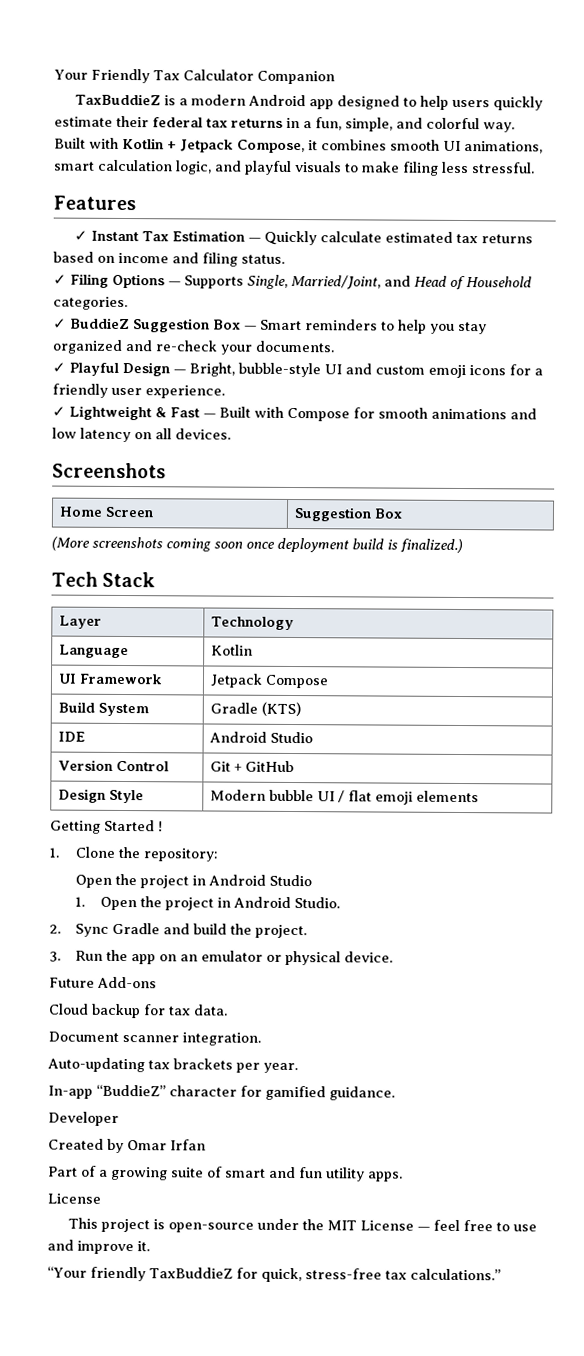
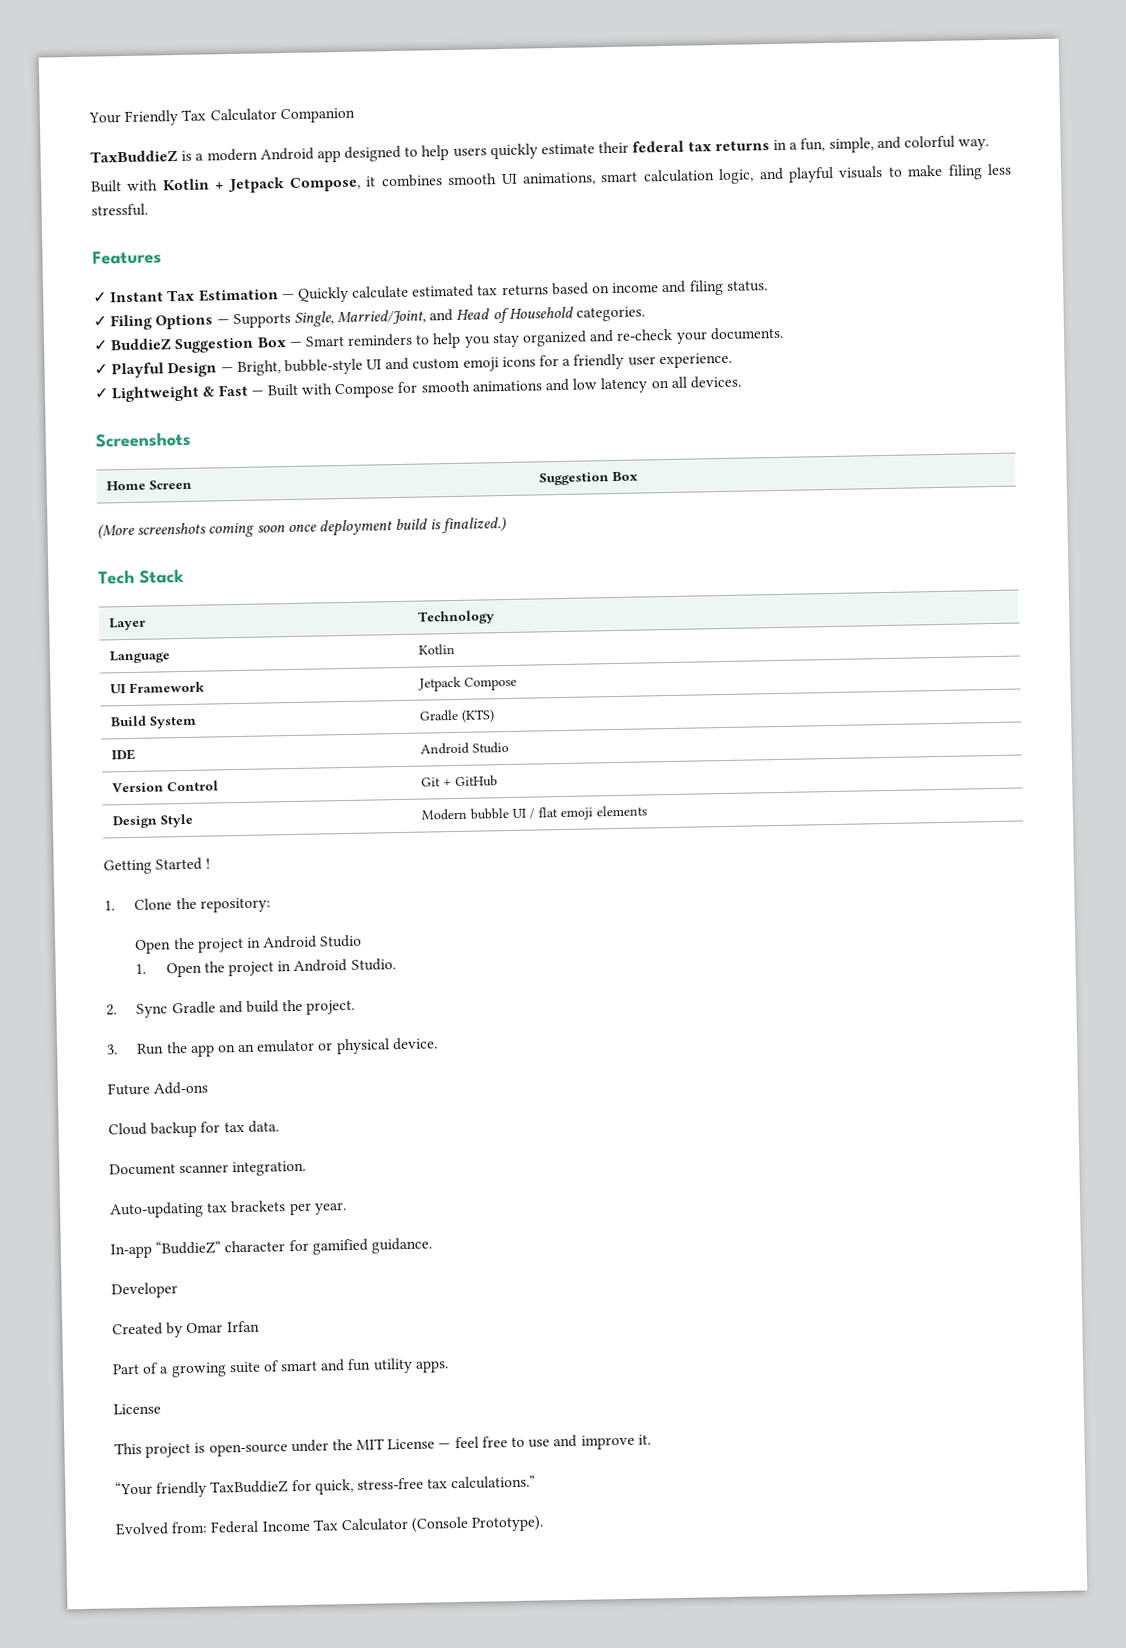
(501, 1274) none -> [115,1515,545,1536] // Evolved from: Federal Income Tax Calculator (Console Prototype).

